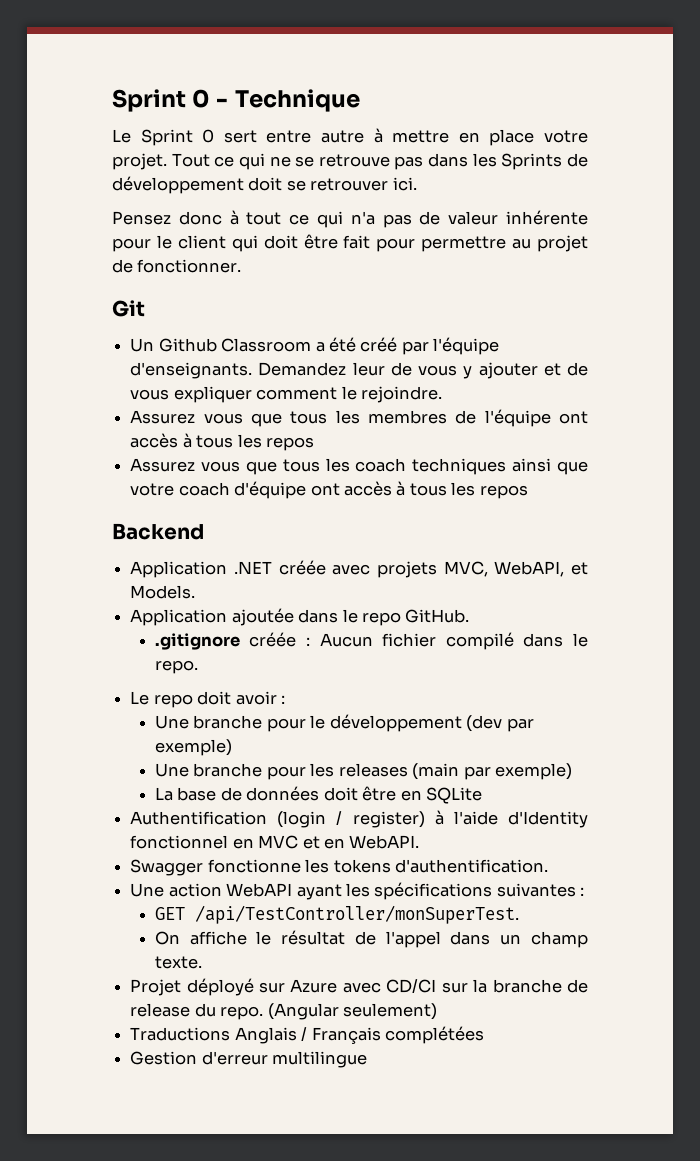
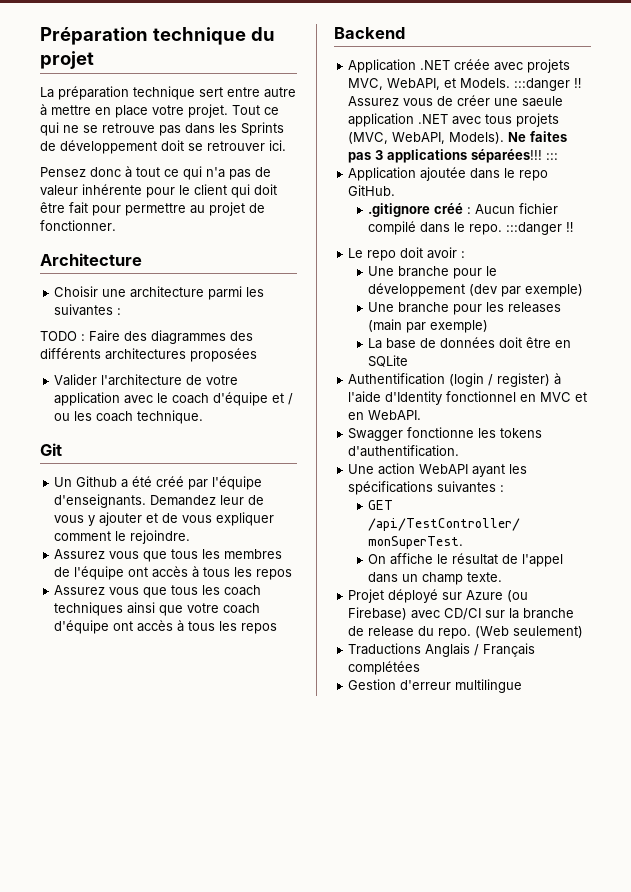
[112,89,360,112] [112,129,215,146] Sprint 0 - Technique // Le Sprint 0 -> [40,27,275,45] [40,51,94,69] [40,86,195,100] Préparation technique du projet // La préparation technique
(242, 266) none -> [40,253,142,266] [54,286,265,300] [54,304,122,316] [40,330,253,344] [40,348,257,362] [54,374,239,386] [54,392,294,406] [54,410,204,424] // Architecture // Choisir une architecture parmi les suivantes : // TODO : Faire des diagrammes des différents architectures proposées // Valider l'architecture de votre application avec le coach d'équipe et / ou les coach technique.
[221,338,312,352] Classroom -> (118, 481) none
(196, 592) none -> [514,78,582,91] [348,95,564,107] [348,113,560,127] [348,131,568,144] [348,149,559,163] :::danger ‼ Assurez vous de créer une saeule application .NET avec tous projets (MVC, WebAPI, Models). Ne faites pas 3 applications séparées!!! :::
[249,632,297,647] créée -> [434,203,464,214] créé
(198, 667) none -> [506,222,574,235] :::danger ‼
(338, 986) none -> [507,590,529,602] [348,607,408,620] (ou Firebase)
[267,1003,339,1020] (Angular -> [475,626,510,638] (Web

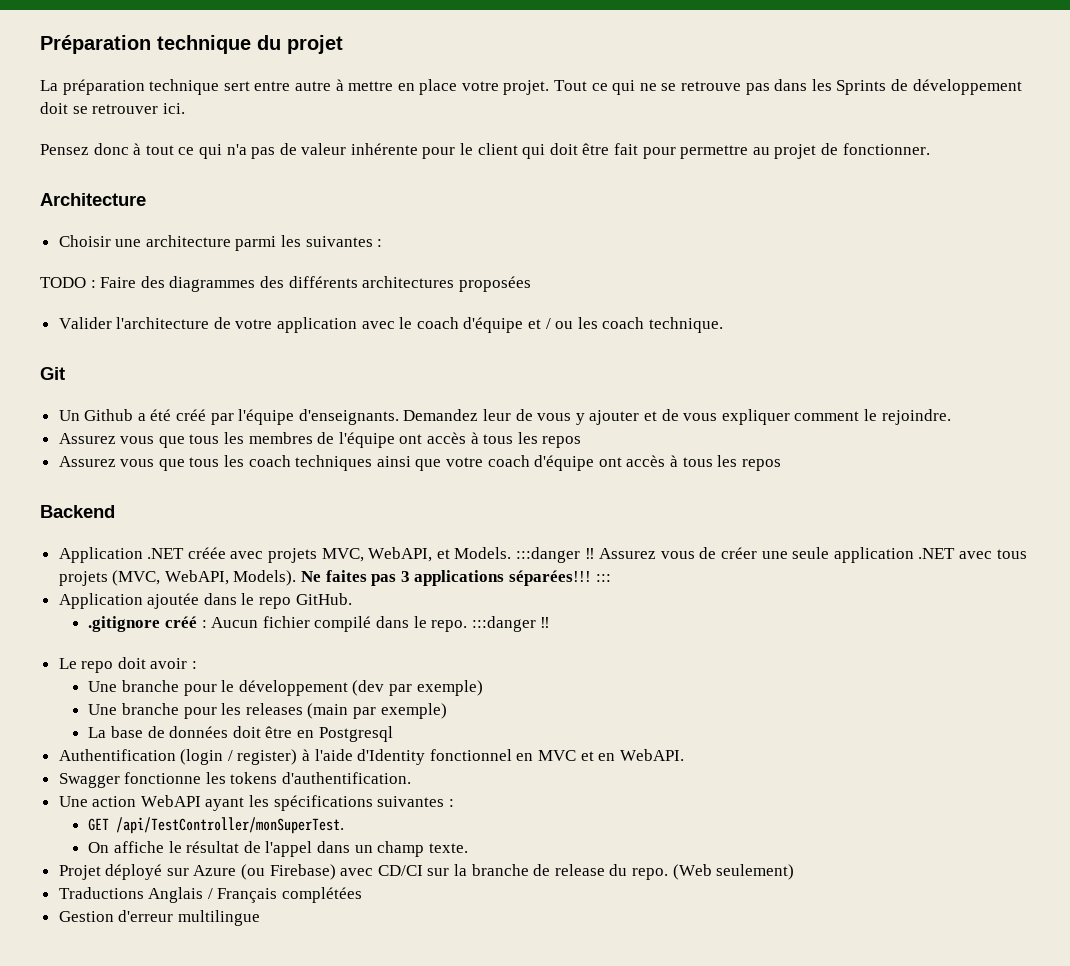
[522,96,564,107] saeule -> [792,547,830,559] seule
[368,355,409,367] SQLite -> [318,726,393,742] Postgresql

